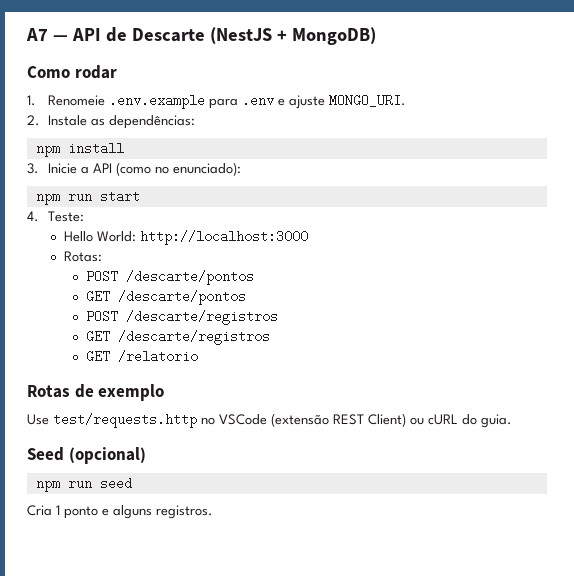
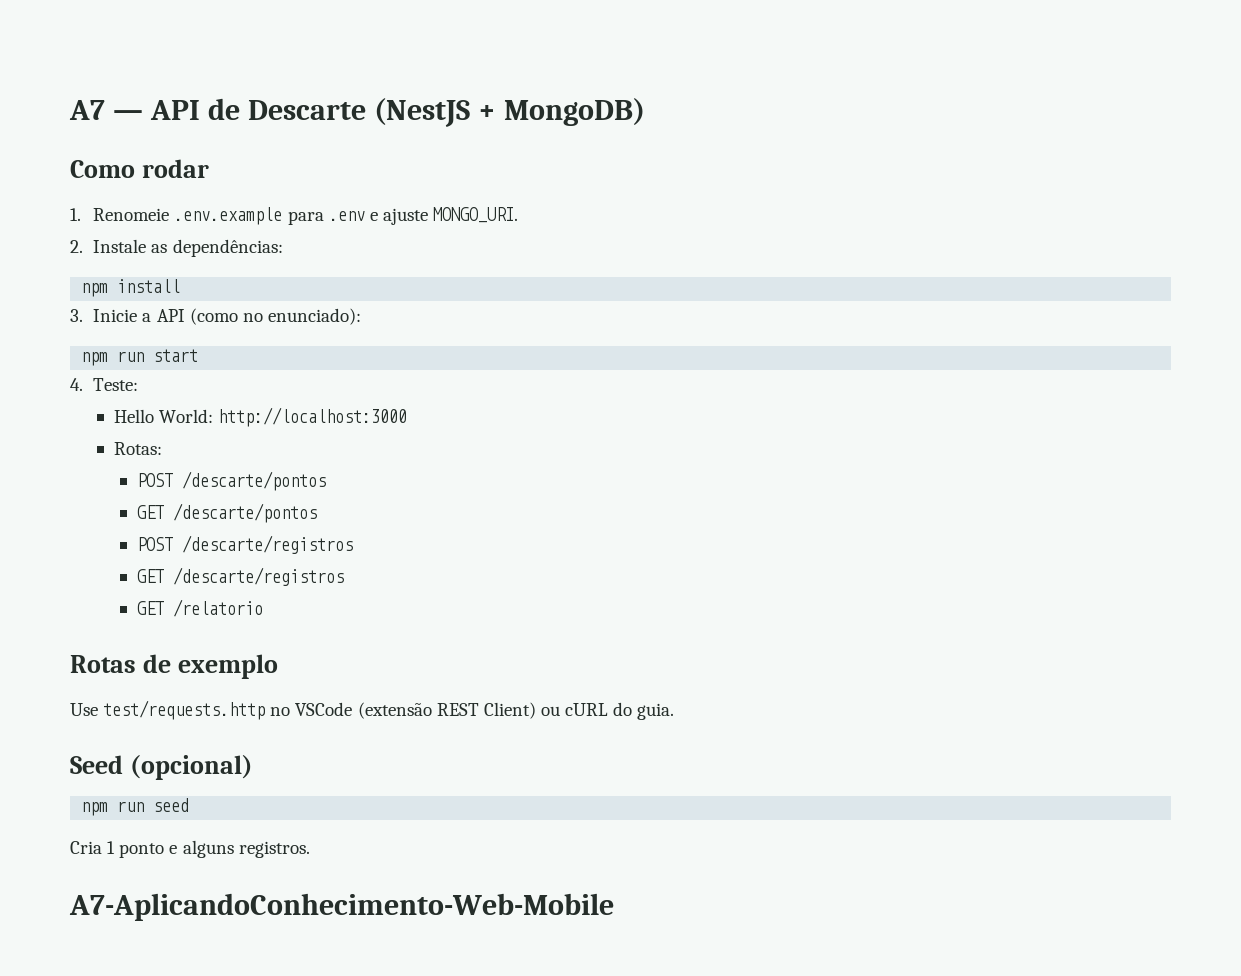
(213, 512) none -> [69,893,614,921] // A7-AplicandoConhecimento-Web-Mobile

